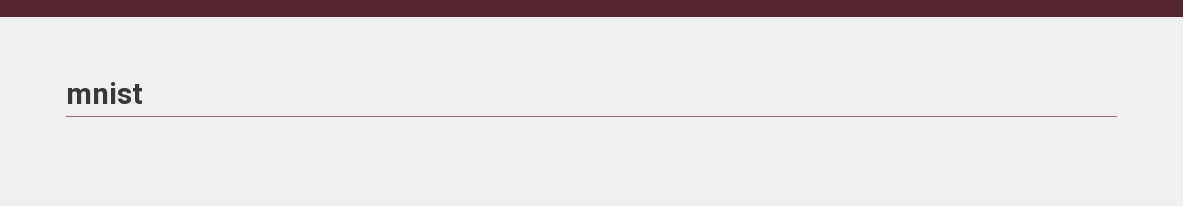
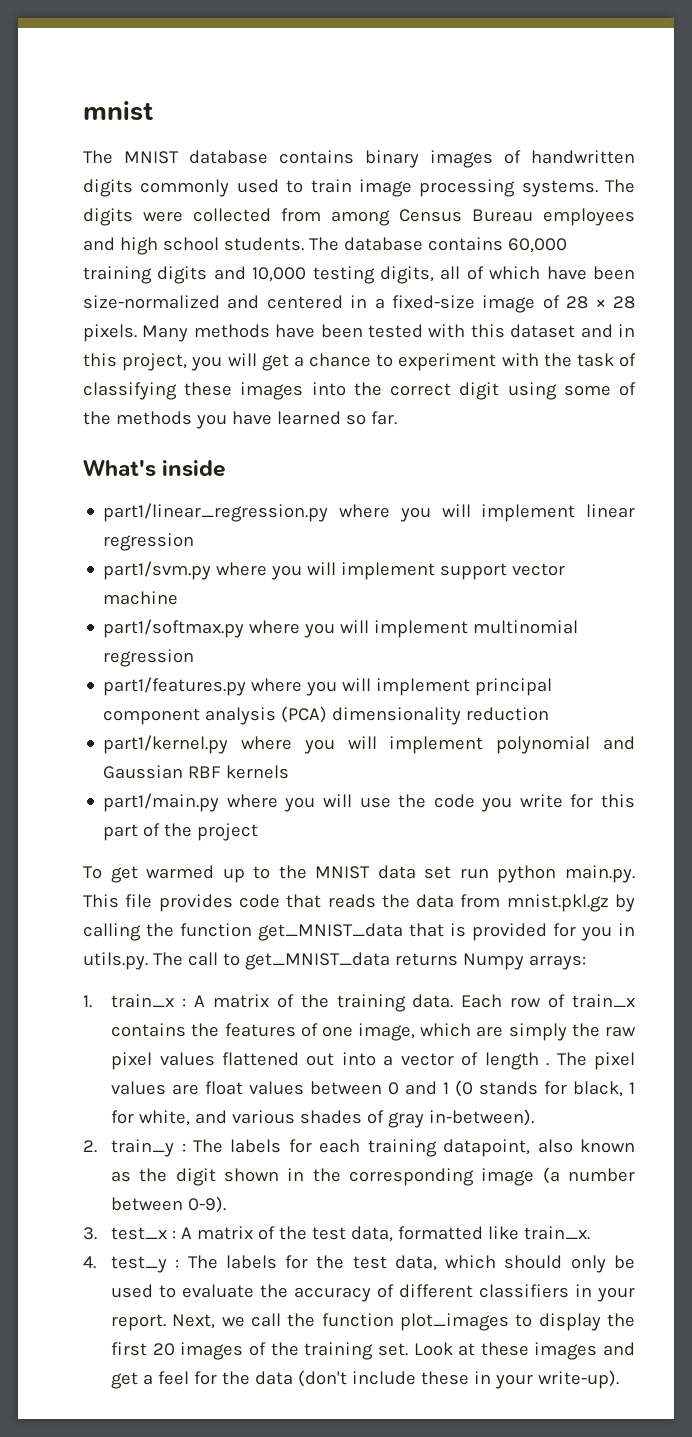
(143, 93) none -> [83,150,635,168] [83,179,635,197] [83,208,635,226] [83,237,567,255] [83,266,635,284] [83,295,635,313] [83,324,635,342] [83,353,636,371] [83,382,636,400] [83,411,397,429] [83,459,227,477] [103,503,635,522] [103,533,195,551] [103,561,566,580] [103,591,179,605] [103,619,579,638] [103,649,195,667] [103,677,553,696] [103,706,550,725] [103,735,635,754] [103,765,290,779] [103,793,635,812] [103,823,259,841] [83,865,635,883] [83,894,635,912] [83,923,635,941] [83,952,586,970] [83,994,635,1012] [111,1023,636,1041] [111,1052,635,1070] [111,1080,635,1097] [111,1109,535,1128] [83,1139,635,1157] [111,1167,635,1186] [111,1196,227,1213] [83,1226,591,1242] [83,1255,635,1273] [111,1284,635,1302] [111,1313,635,1331] [111,1342,635,1360] [111,1370,620,1389] // The MNIST database contains binary images of handwritten digits commonly used to train image processing systems. The digits were collected from among Census Bureau employees and high school students. The database contains 60,000 training digits and 10,000 testing digits, all of which have been size-normalized and centered in a fixed-size image of 28 × 28 pixels. Many methods have been tested with this dataset and in this project, you will get a chance to experiment with the task of classifying these images into the correct digit using some of the methods you have learned so far. // What's inside // part1/linear_regression.py where you will implement linear regression // part1/svm.py where you will implement support vector machine // part1/softmax.py where you will implement multinomial regression // part1/features.py where you will implement principal component analysis (PCA) dimensionality reduction // part1/kernel.py where you will implement polynomial and Gaussian RBF kernels // part1/main.py where you will use the code you write for this part of the project // To get warmed up to the MNIST data set run python main.py. This file provides code that reads the data from mnist.pkl.gz by calling the function get_MNIST_data that is provided for you in utils.py. The call to get_MNIST_data returns Numpy arrays: // 1. train_x : A matrix of the training data. Each row of train_x contains the features of one image, which are simply the raw pixel values flattened out into a vector of length . The pixel values are float values between 0 and 1 (0 stands for black, 1 for white, and various shades of gray in-between). // 2. train_y : The labels for each training datapoint, also known as the digit shown in the corresponding image (a number between 0-9). // 3. test_x : A matrix of the test data, formatted like train_x. // 4. test_y : The labels for the test data, which should only be used to evaluate the accuracy of different classifiers in your report. Next, we call the function plot_images to display the first 20 images of the training set. Look at these images and get a feel for the data (don't include these in your write-up).

